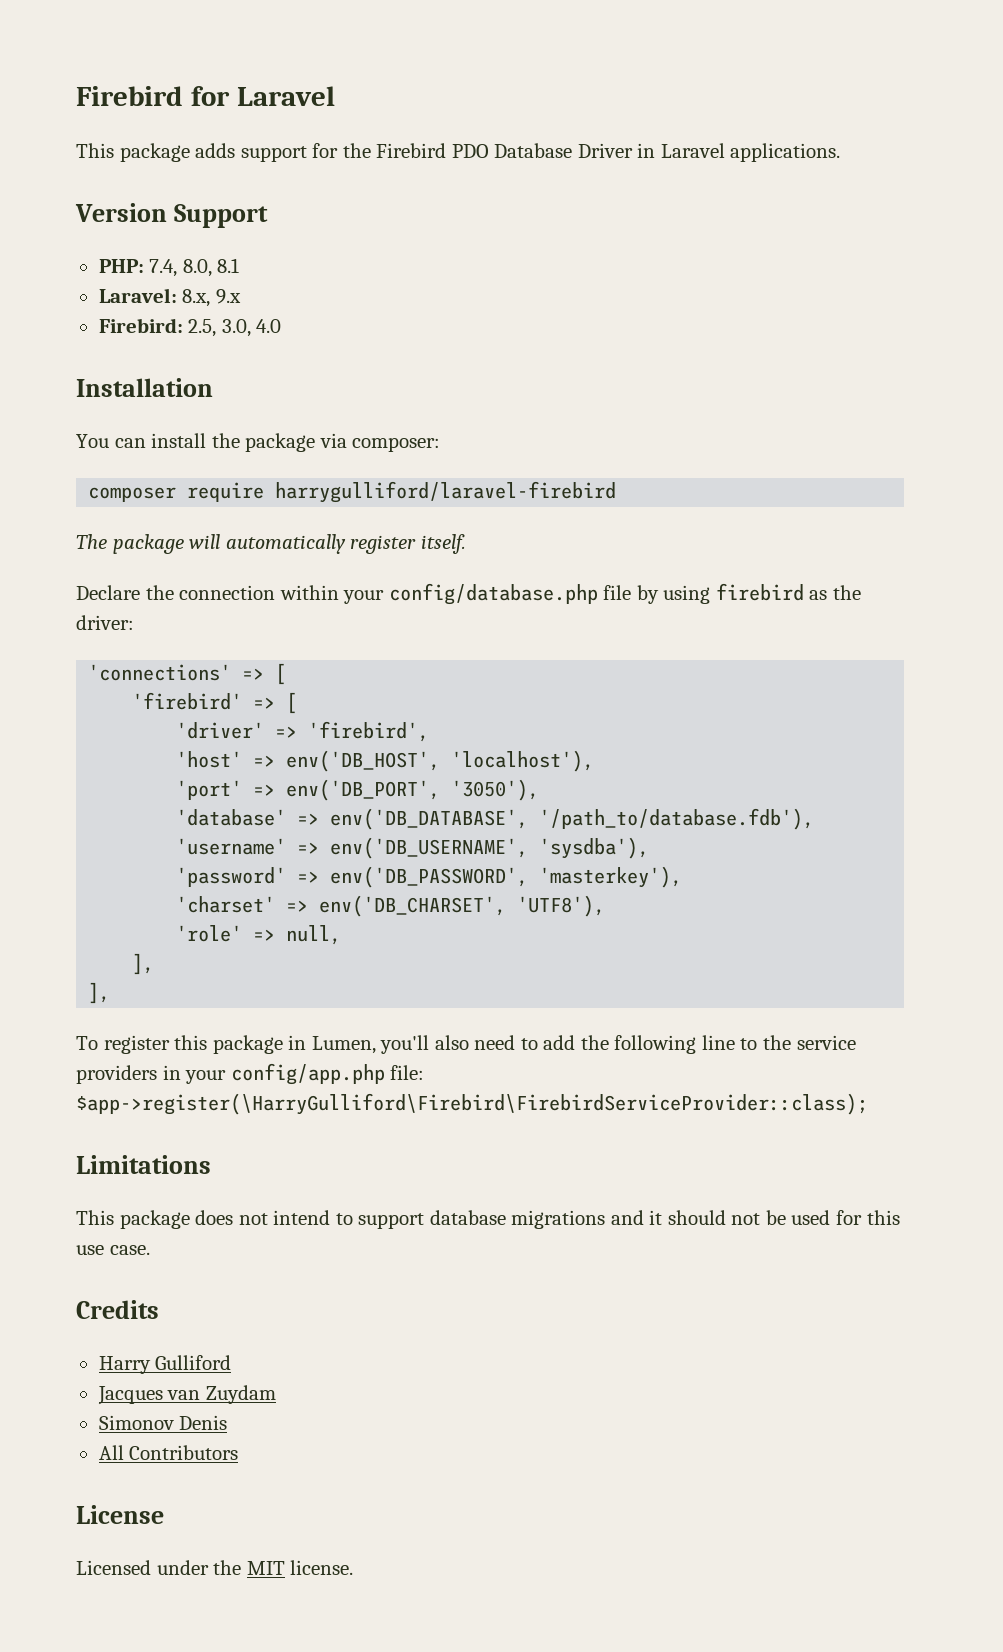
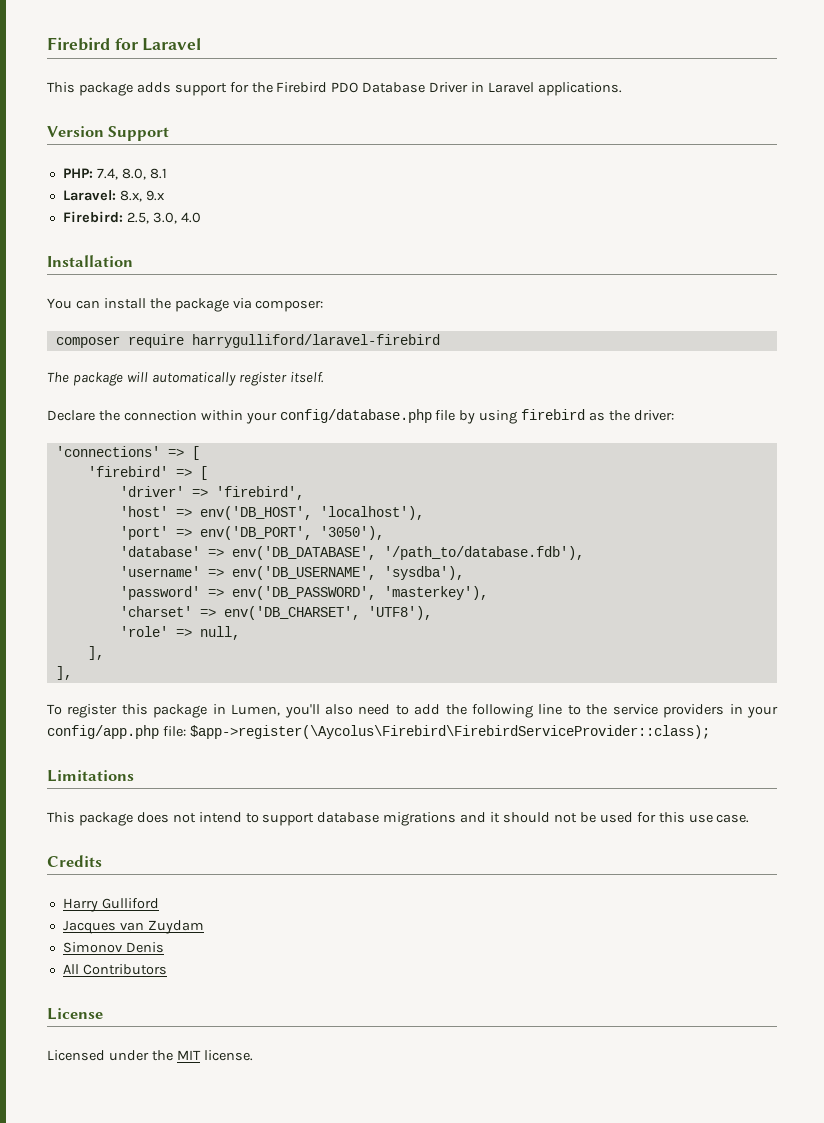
[76,1093,868,1115] $app->register(\HarryGulliford\Firebird\FirebirdServiceProvider::class); -> [189,725,710,739] $app->register(\Aycolus\Firebird\FirebirdServiceProvider::class);

